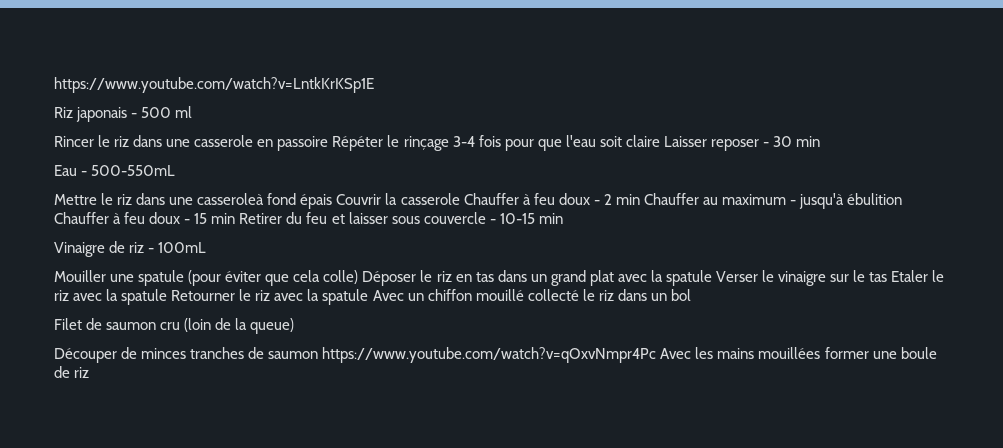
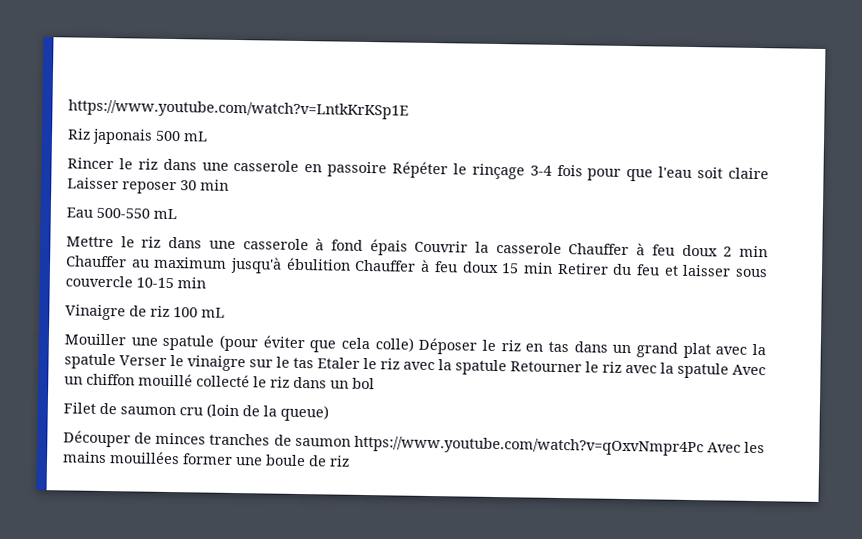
[131,106,193,118] - 500 ml -> [155,130,208,142] 500 mL
[762,142,769,147] - -> (177, 188) none
[81,165,176,176] - 500-550mL -> [96,207,177,220] 500-550 mL
[197,193,265,205] casseroleà -> [242,238,325,251] casserole à
[593,200,600,205] - -> (718, 250) none
[790,200,797,205] - -> (228, 262) none
[184,219,191,224] - -> (499, 267) none
[489,219,496,224] - -> (133, 281) none
[148,242,207,253] - 100mL -> [173,307,225,318] 100 mL

